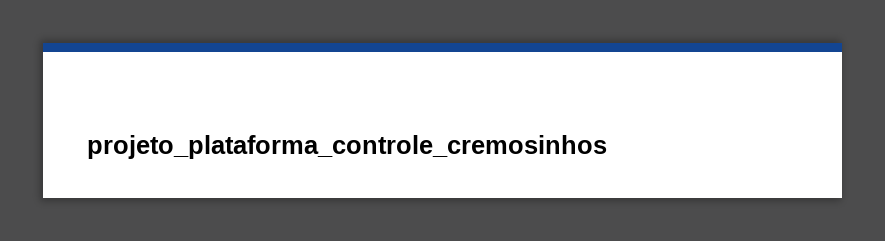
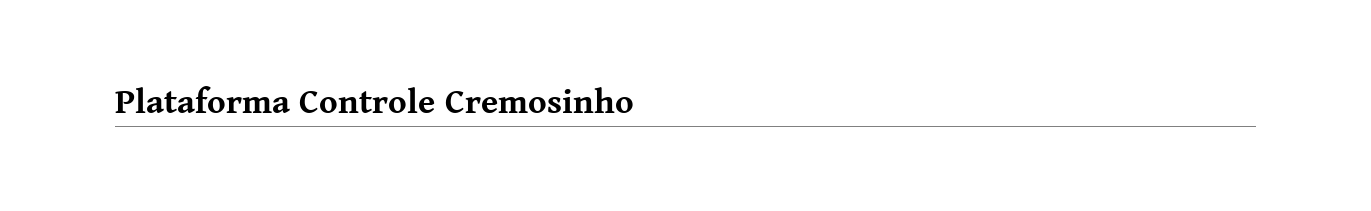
[87,135,607,159] projeto_plataforma_controle_cremosinhos -> [115,86,634,113] Plataforma Controle Cremosinho

